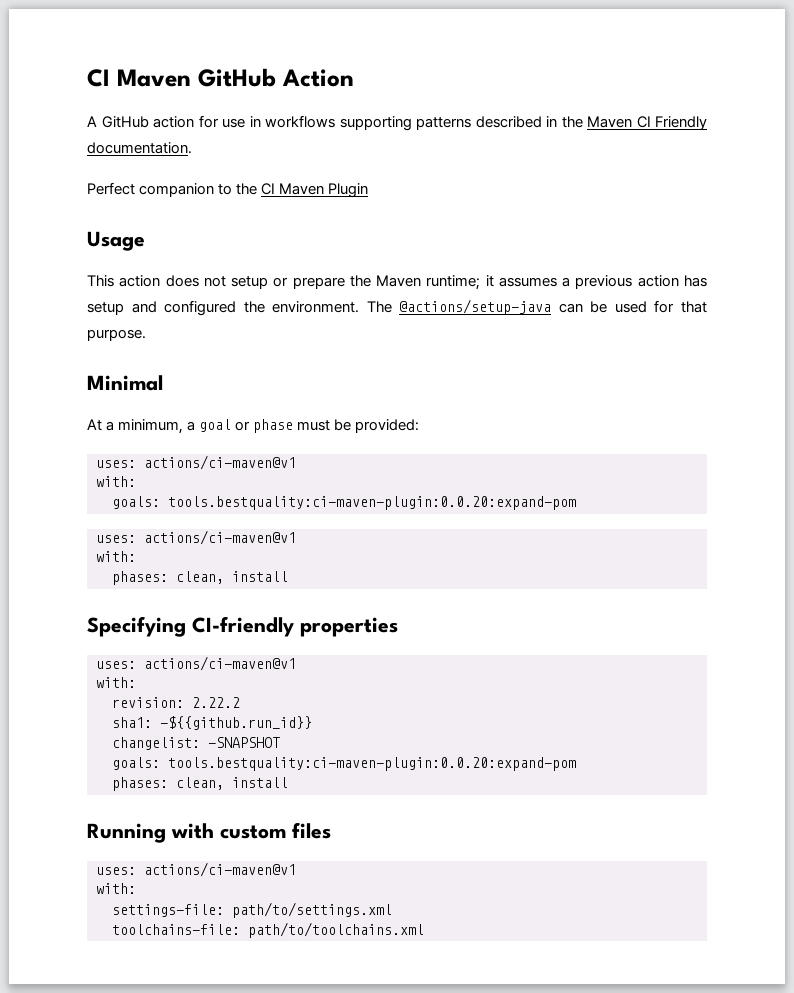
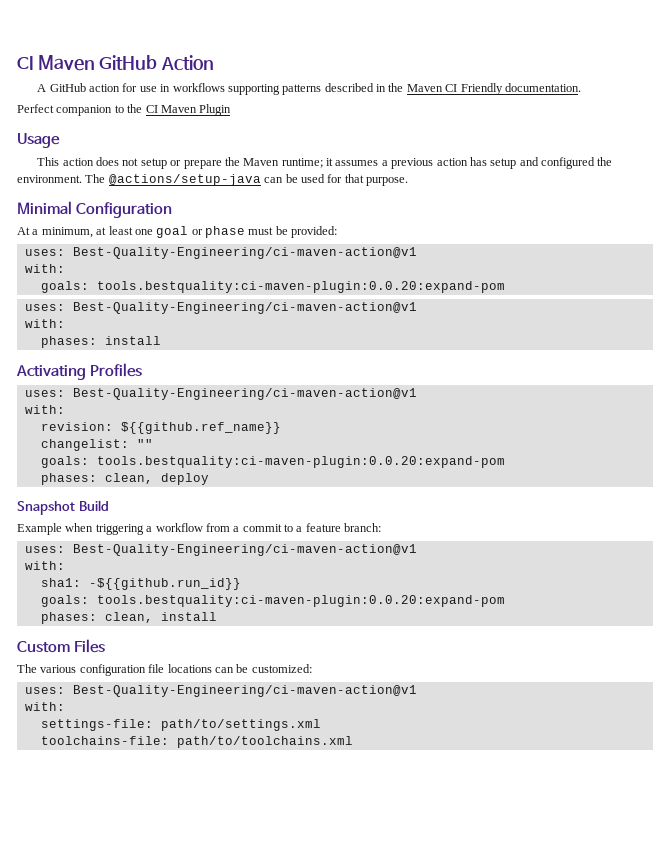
(163, 383) none -> [76,202,173,218] Configuration
[187,421,196,431] a -> [96,226,153,235] at least one
[144,455,296,470] actions/ci-maven@v1 -> [72,247,417,259] Best-Quality-Engineering/ci-maven-action@v1
[144,530,296,545] actions/ci-maven@v1 -> [72,302,417,314] Best-Quality-Engineering/ci-maven-action@v1
[176,571,288,584] [87,616,398,637] [96,656,296,671] clean, install // Specifying CI-friendly properties // uses: actions/ci-maven@v1 -> [104,336,161,345] [16,363,143,380] [24,388,417,400] install // Activating Profiles // uses: Best-Quality-Engineering/ci-maven-action@v1
[192,697,240,708] 2.22.2 -> [120,422,281,434] [40,439,153,451] [40,456,505,468] [40,473,209,485] [17,500,109,515] [17,523,382,535] [24,544,417,556] [24,561,65,570] ${{github.ref_name}} // changelist: "" // goals: tools.bestquality:ci-maven-plugin:0.0.20:expand-pom // phases: clean, deploy // Snapshot Build // Example when triggering a workflow from a commit to a feature branch: // uses: Best-Quality-Engineering/ci-maven-action@v1 // with:
[112,737,280,750] // changelist: -SNAPSHOT -> (241, 584) none
[87,822,331,843] [96,862,296,877] Running with custom files // uses: actions/ci-maven@v1 -> [17,639,106,653] [17,664,312,676] [24,685,417,697] Custom Files // The various configuration file locations can be customized: // uses: Best-Quality-Engineering/ci-maven-action@v1

